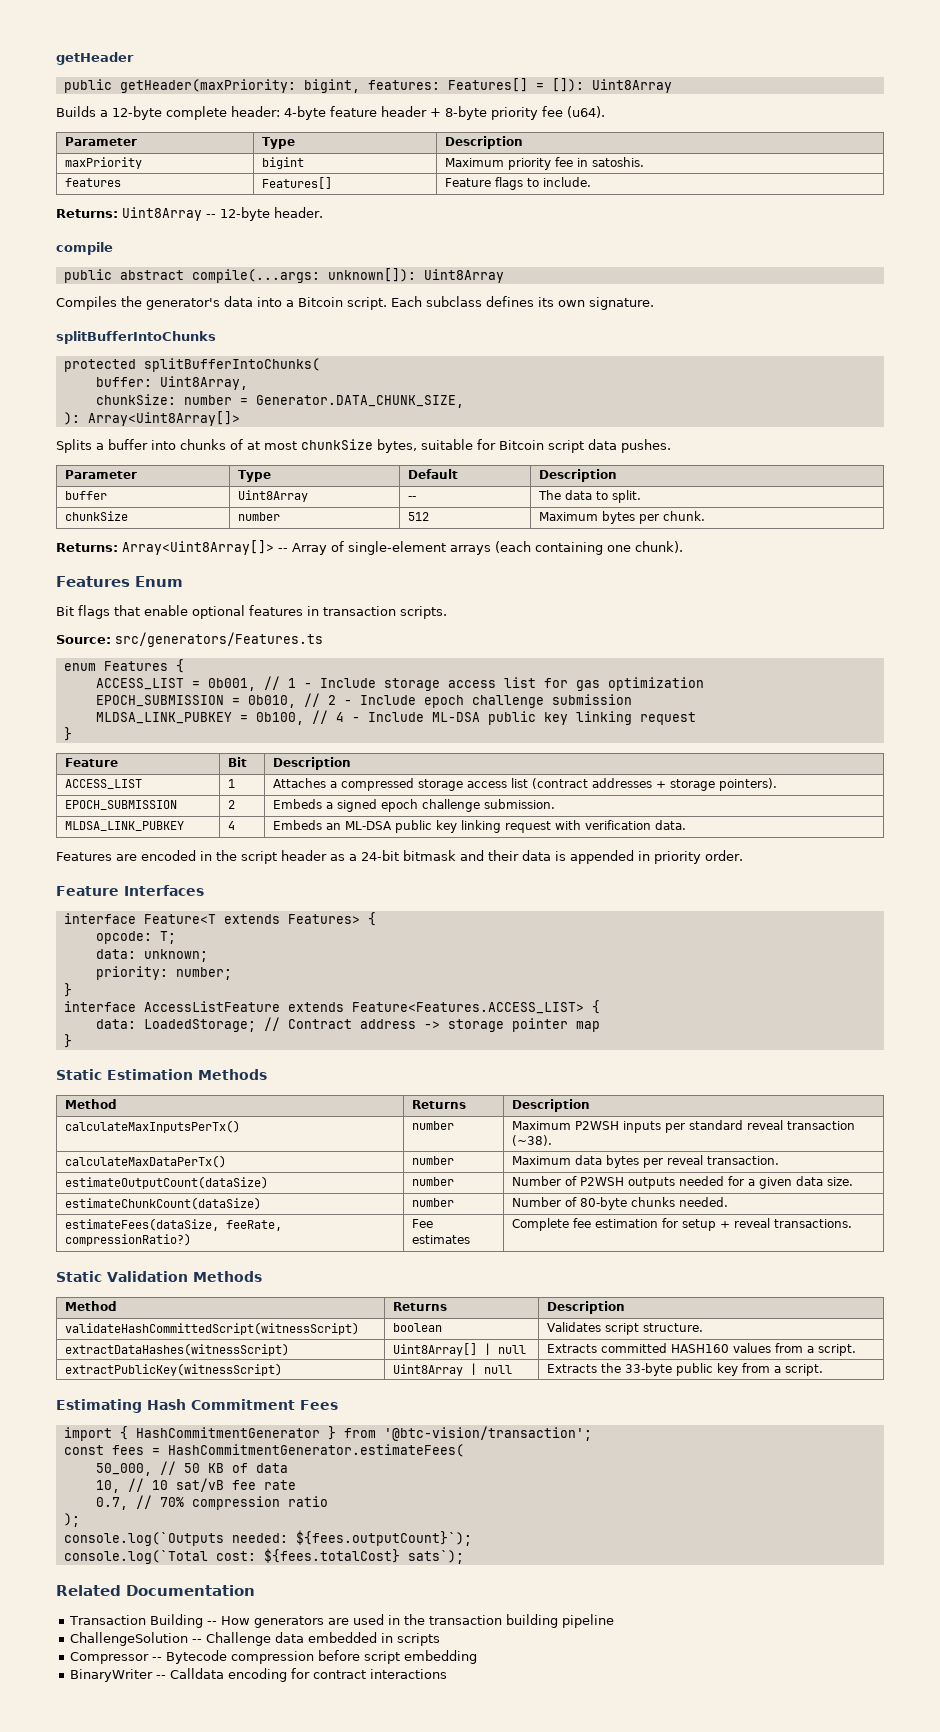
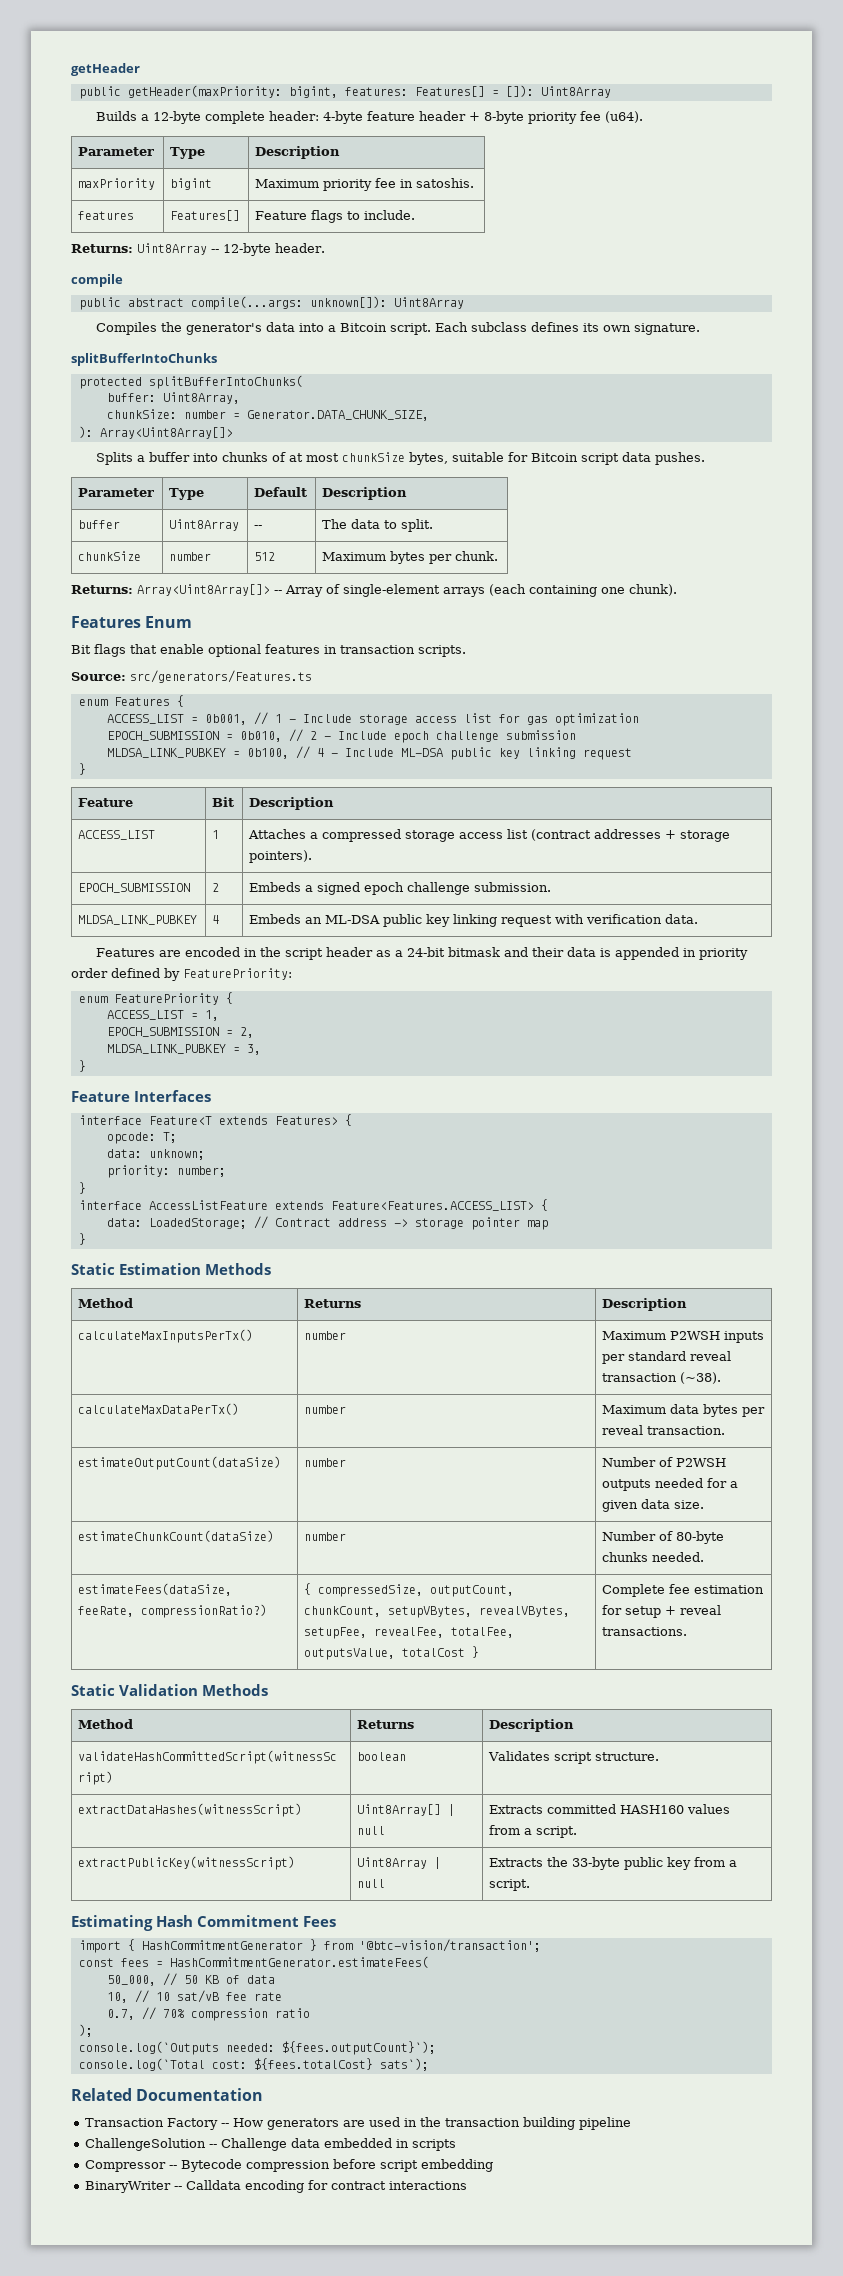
[705,850,743,861] order. -> [71,968,292,981] [78,992,233,1005] [106,1010,219,1021] [106,1027,254,1038] [106,1044,261,1055] [78,1060,86,1072] order defined by FeaturePriority: // enum FeaturePriority { // ACCESS_LIST = 1, // EPOCH_SUBMISSION = 2, // MLDSA_LINK_PUBKEY = 3, // }
[412,1219,434,1228] [412,1235,471,1244] Fee estimates -> [304,1583,515,1597] [304,1606,571,1618] [304,1627,515,1639] [304,1646,480,1660] { compressedSize, outputCount, chunkCount, setupVBytes, revealVBytes, setupFee, revealFee, totalFee, outputsValue, totalCost }
[150,1614,204,1628] Building -> [166,2118,218,2130] Factory

